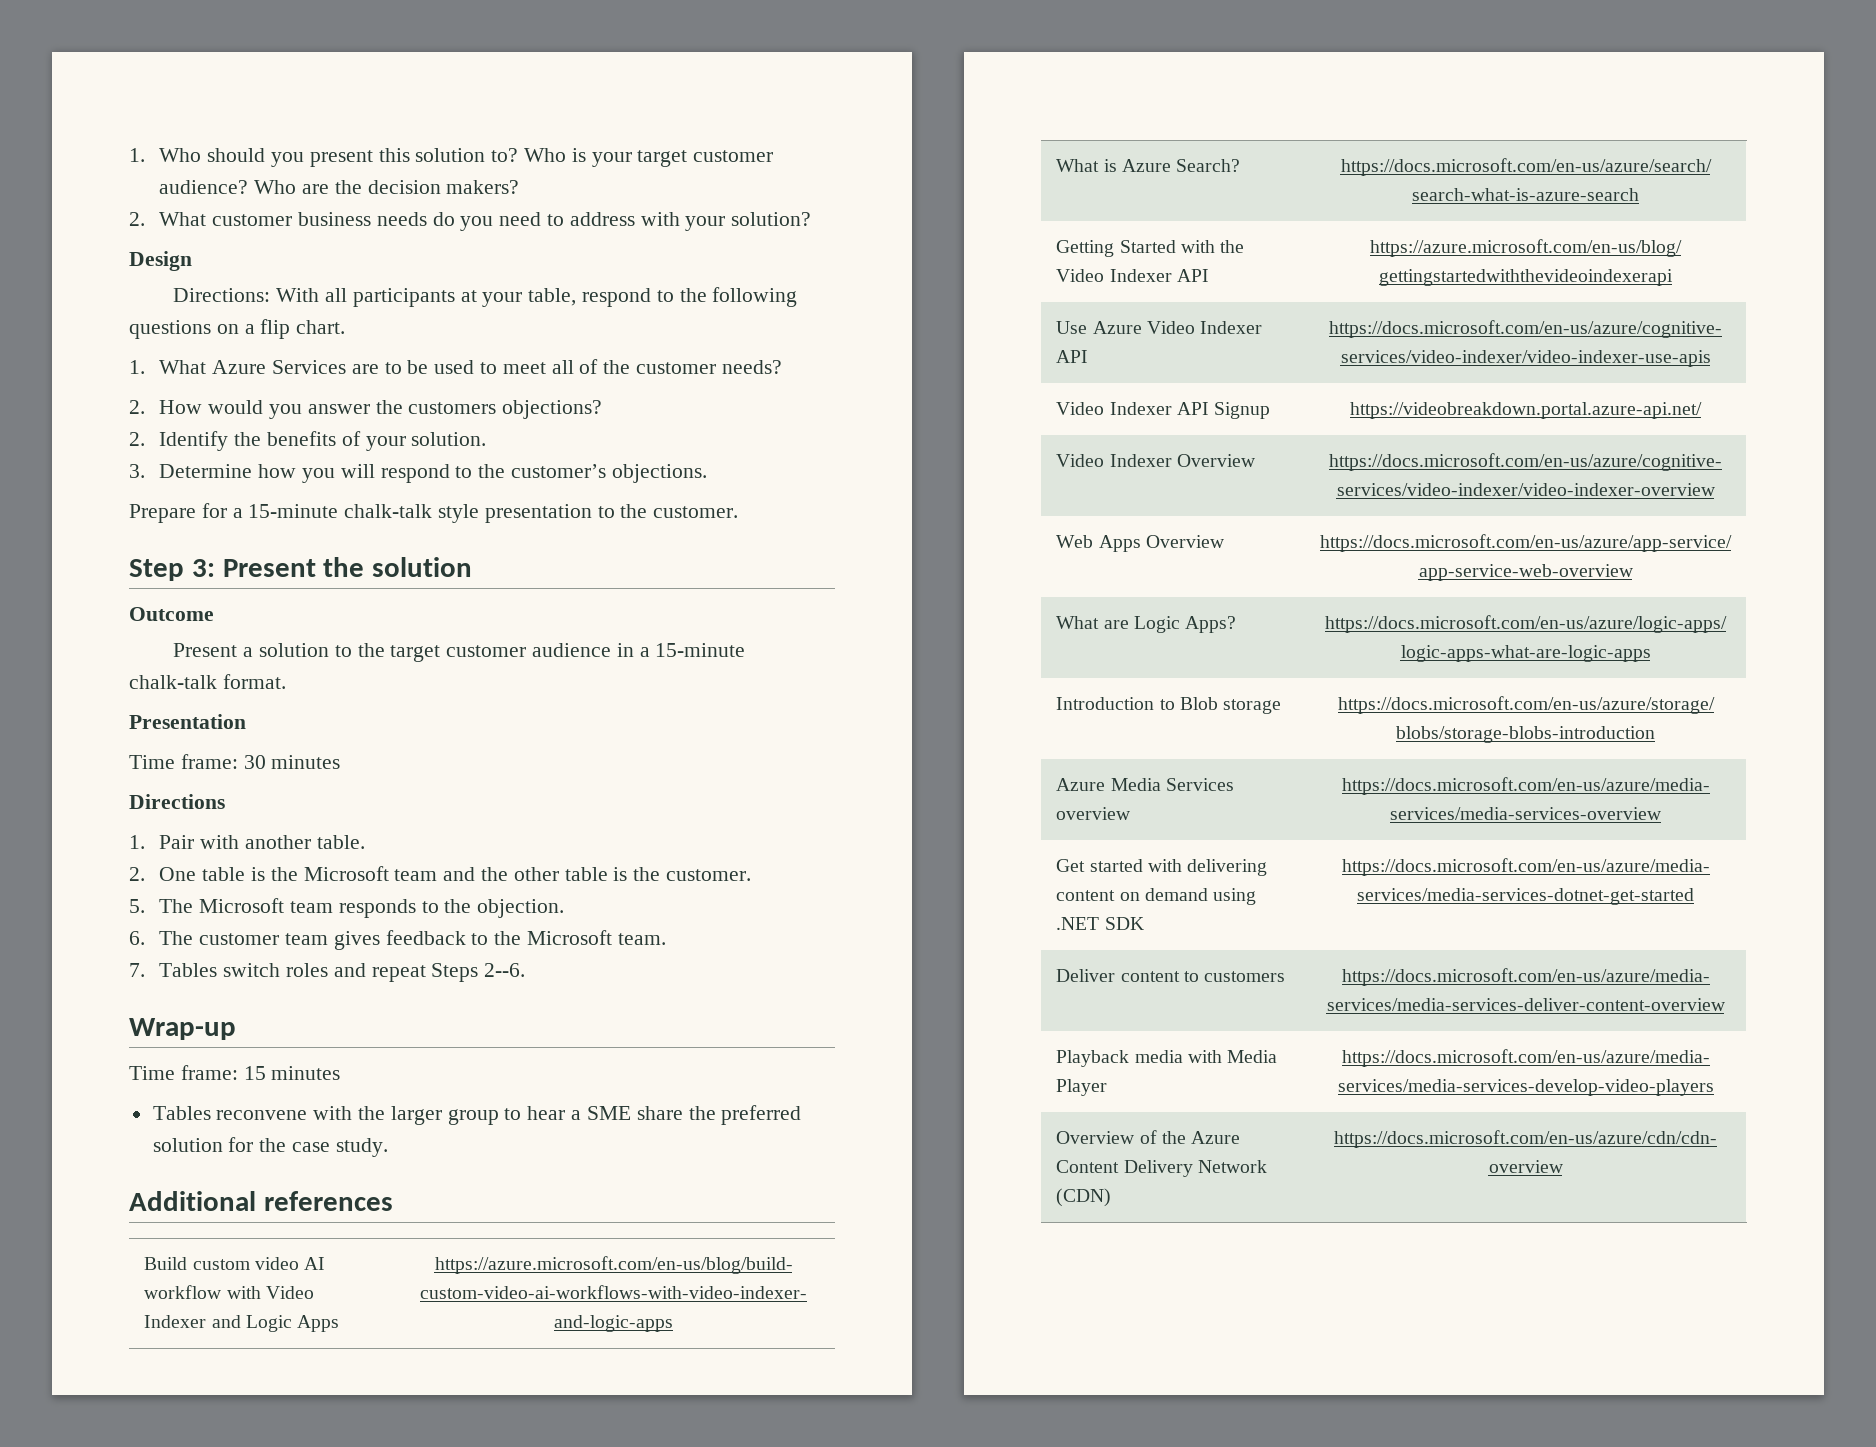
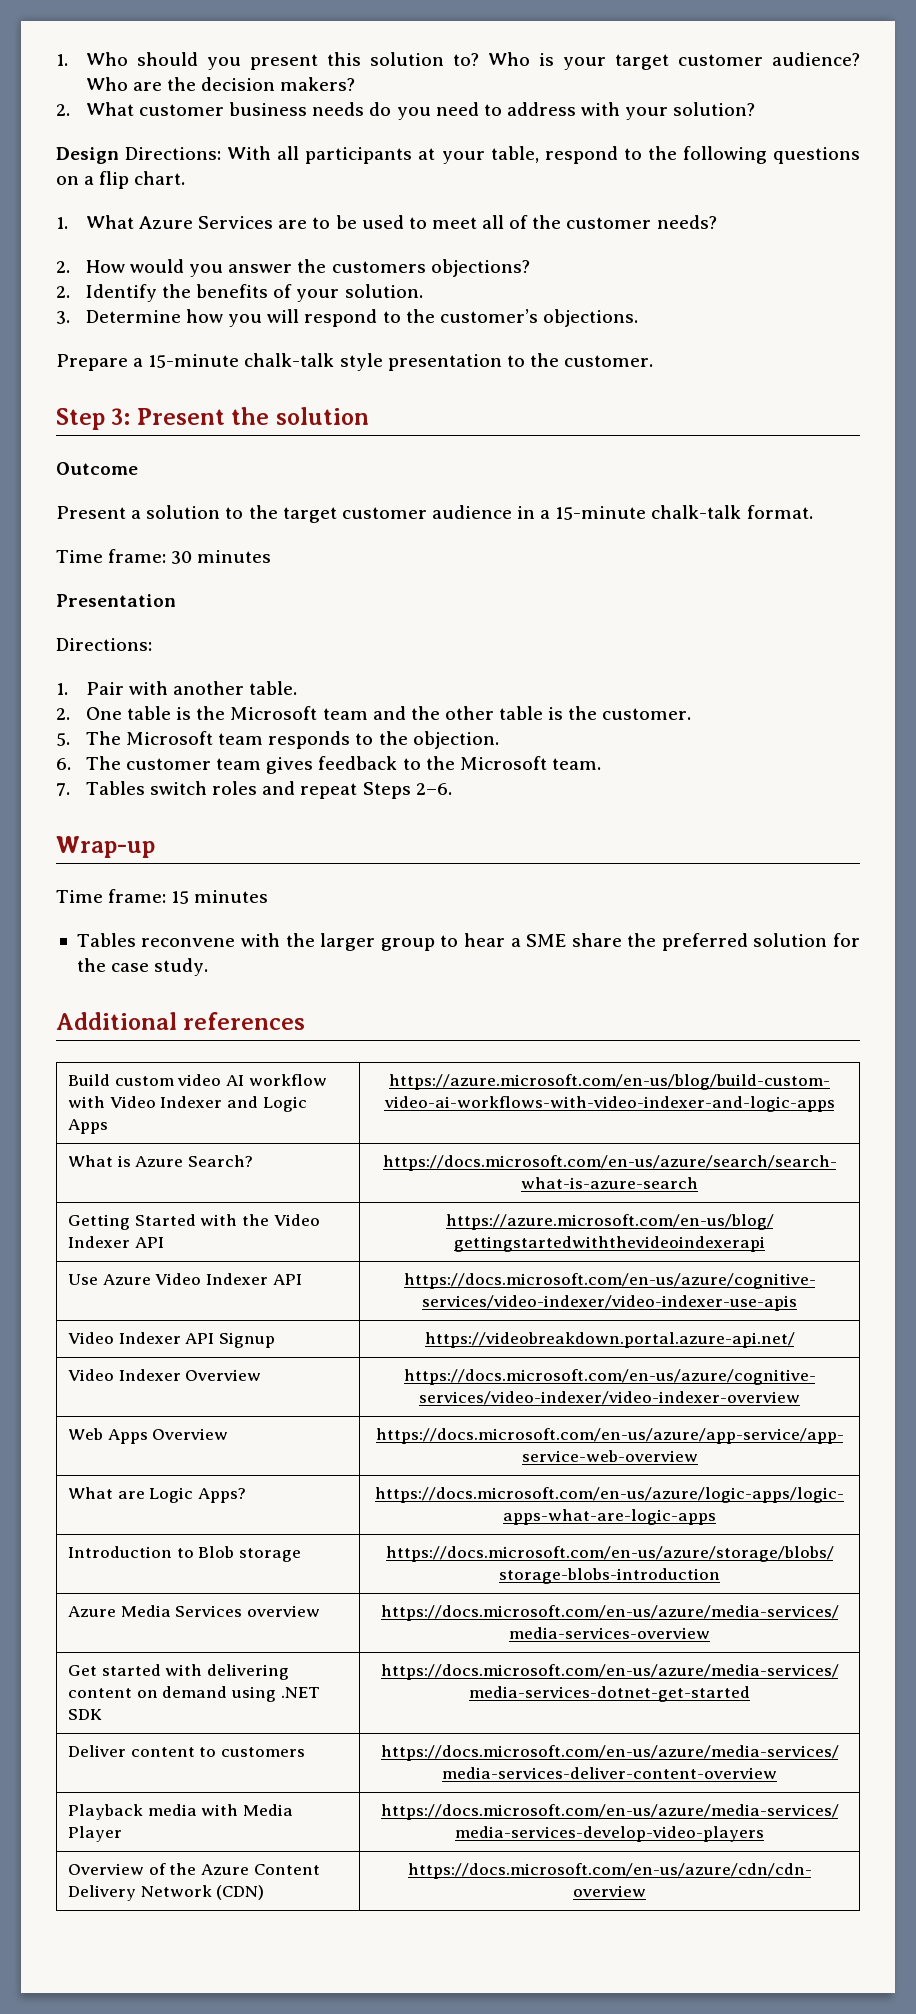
(192, 261) // -> (119, 155) none
[201,503,227,518] for -> (128, 362) none
[129,714,246,729] // Presentation -> (813, 512) none
[129,794,225,809] Directions -> [56,594,176,607] [56,638,152,651] Presentation // Directions:
[484,963,526,977] 2--6. -> [415,783,452,795] 2–6.

